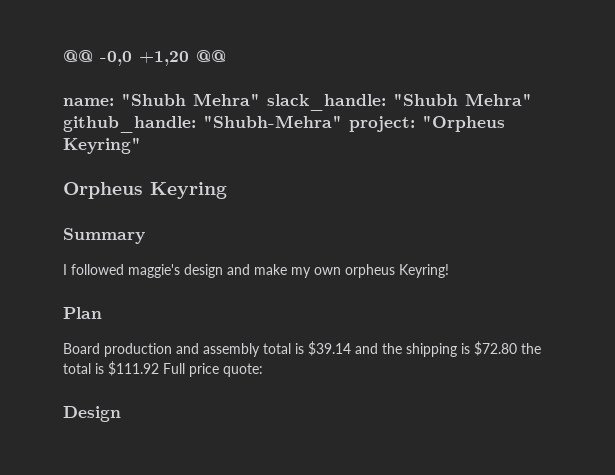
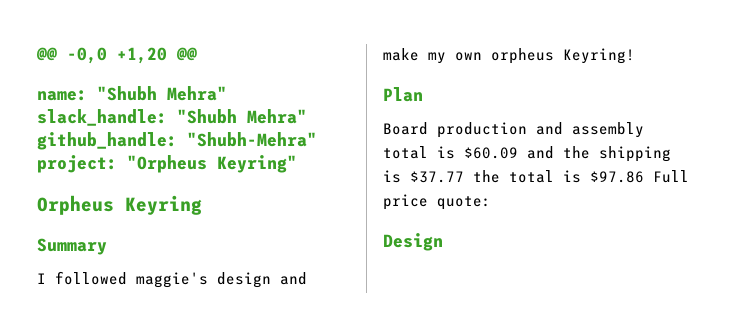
[308,341,351,356] $39.14 -> [464,147,518,159] $60.09
[474,341,517,356] $72.80 -> [410,171,464,183] $37.77
[108,361,159,376] $111.92 -> [590,171,644,183] $97.86

